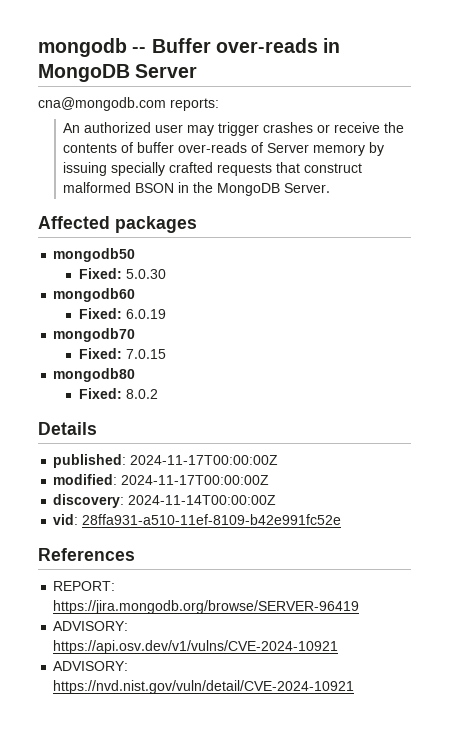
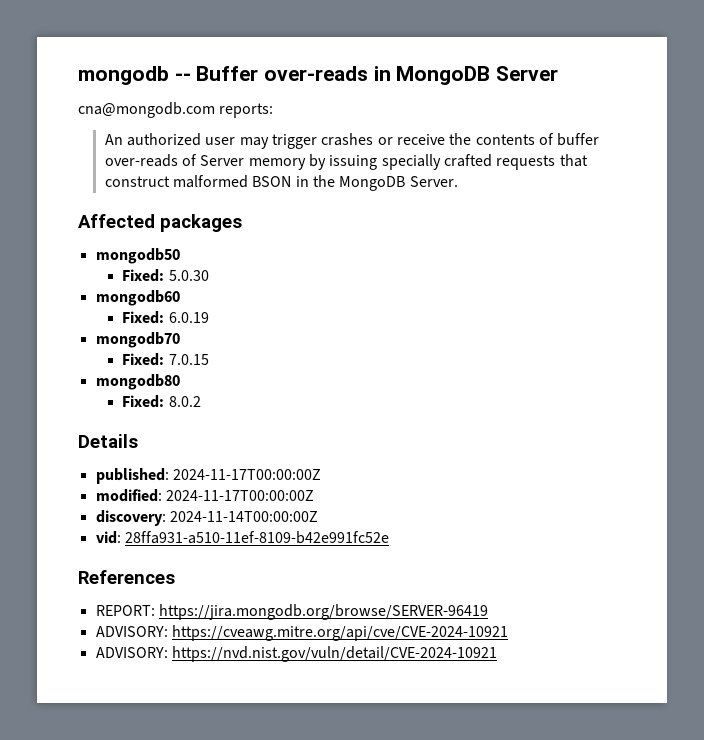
[53,640,339,654] https://api.osv.dev/v1/vulns/CVE-2024-10921 -> [171,625,508,641] https://cveawg.mitre.org/api/cve/CVE-2024-10921

